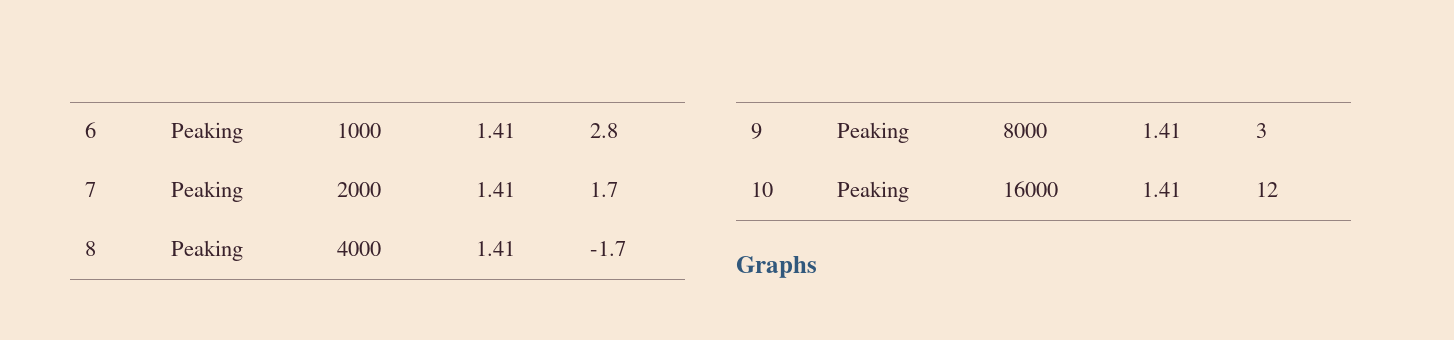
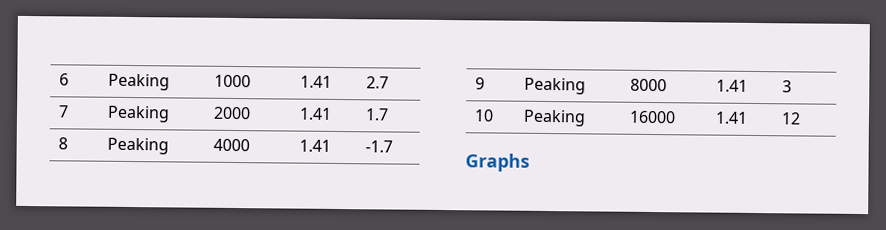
[590,123,619,138] 2.8 -> [365,76,389,89] 2.7

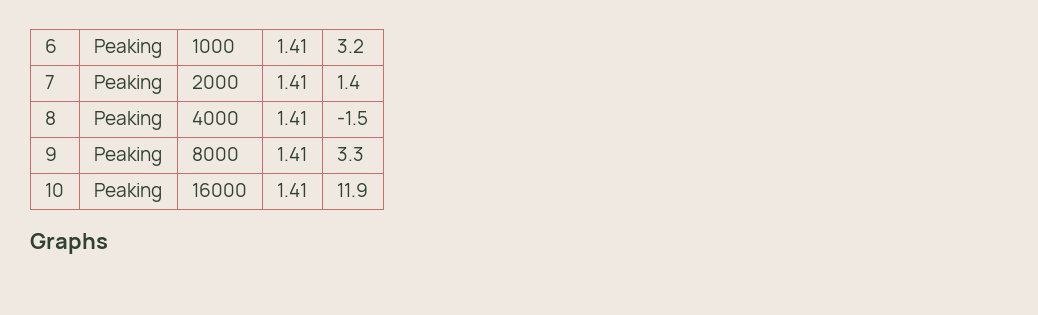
[365,76,389,89] 2.7 -> [336,39,364,53] 3.2
[364,108,389,121] 1.7 -> [336,75,360,89] 1.4
[364,140,393,153] -1.7 -> [336,111,368,125] -1.5
[781,80,792,93] 3 -> [336,147,364,161] 3.3
[780,112,801,125] 12 -> [336,183,368,197] 11.9

